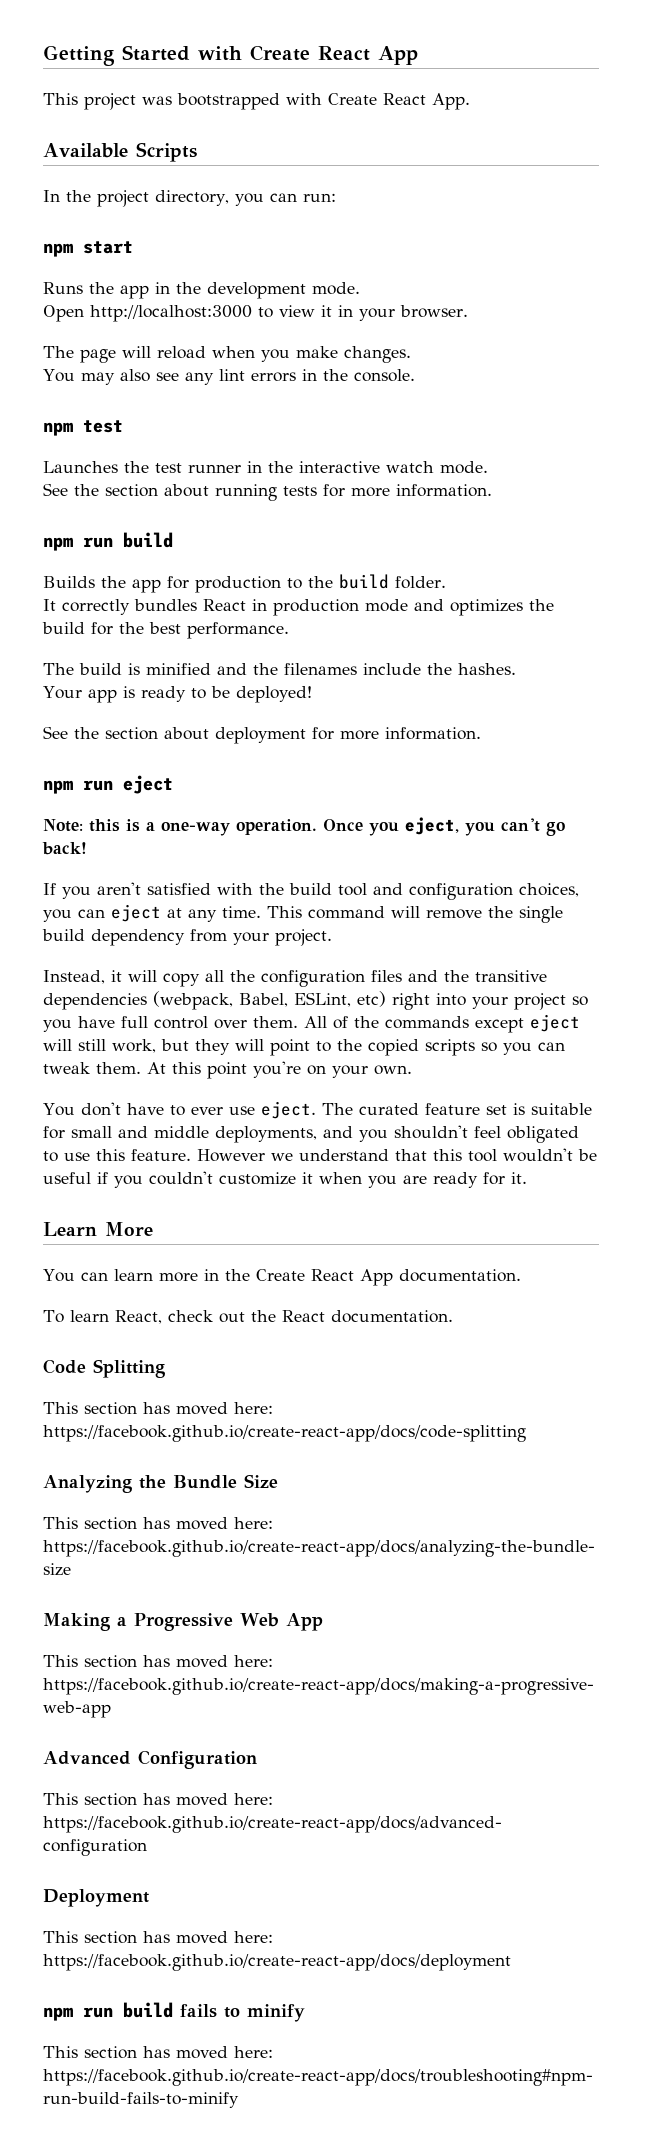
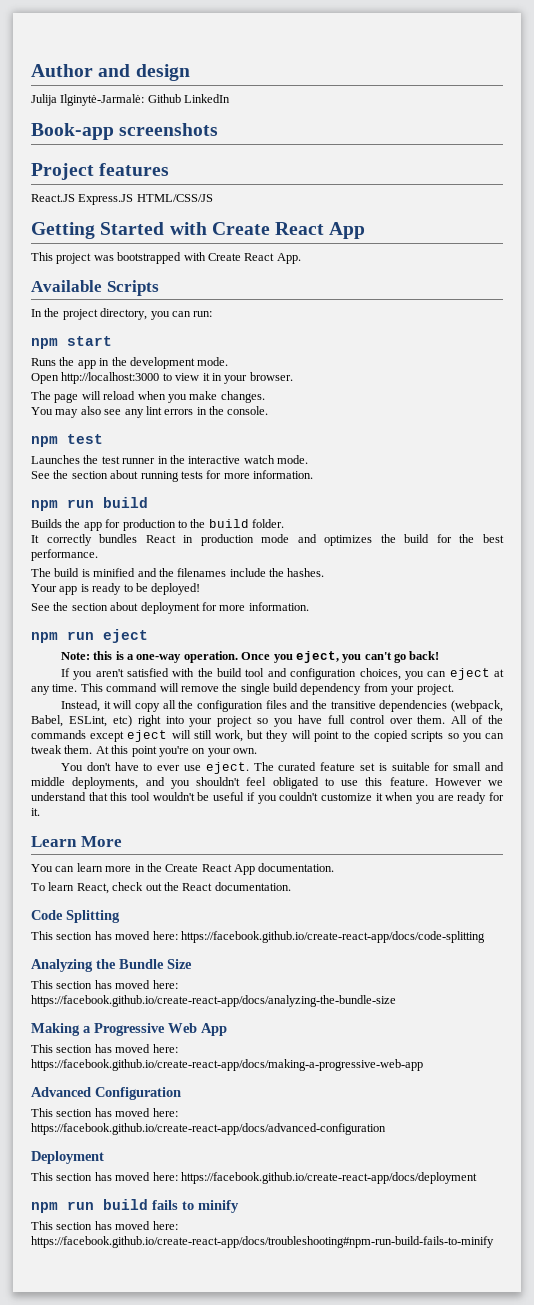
(43, 55) none -> [31,64,190,81] [31,94,231,106] [31,123,219,140] [31,163,170,180] [31,194,213,205] Author and design // Julija Ilginytė-Jarmalė: Github LinkedIn // Book-app screenshots // Project features // React.JS Express.JS HTML/CSS/JS //

